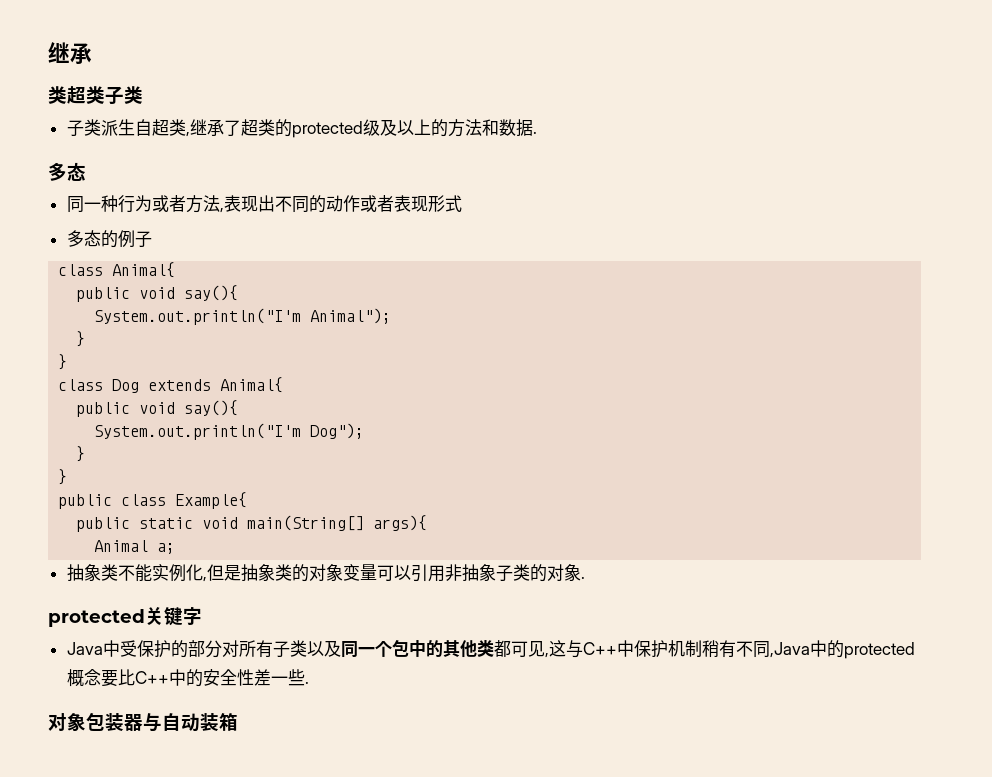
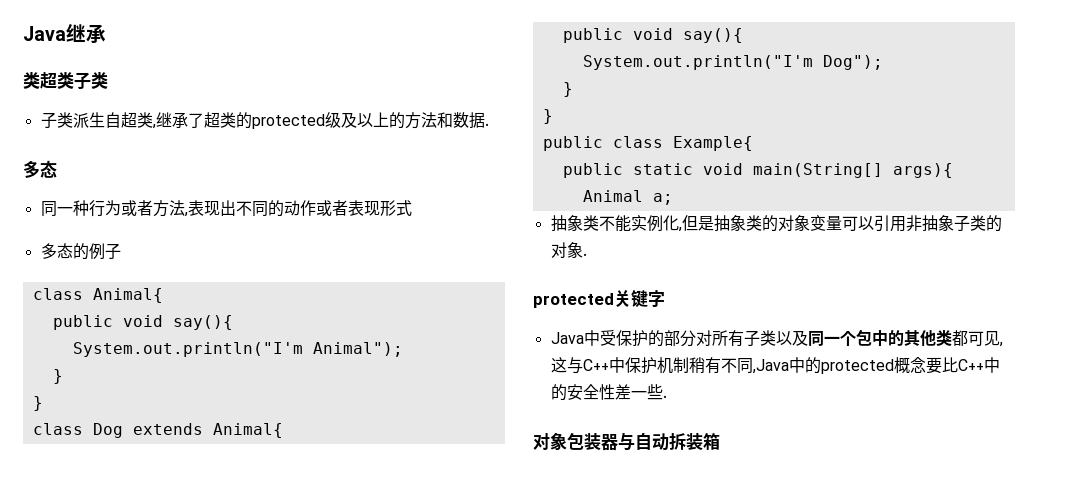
(48, 52) none -> [23,26,66,41] Java
(200, 722) none -> [669,433,686,450] 拆

